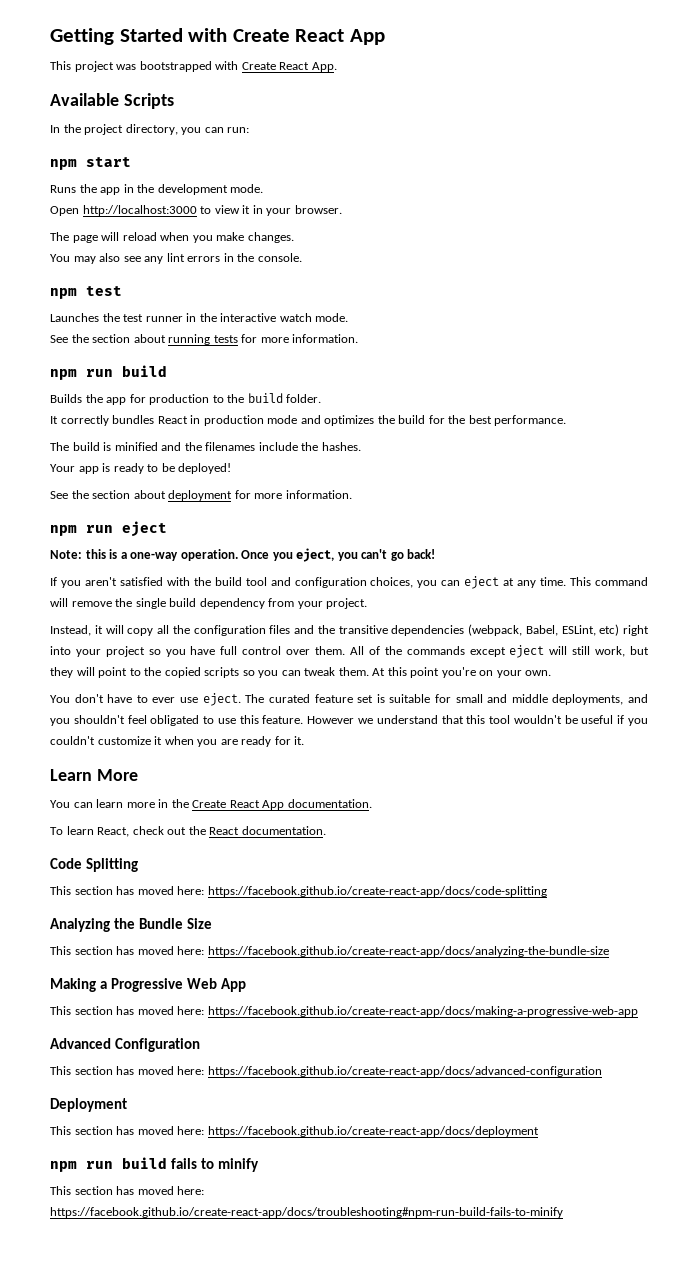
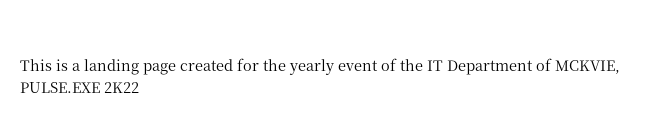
[50,28,385,45] [50,61,337,72] [50,93,174,109] [50,124,250,135] [50,157,131,170] [50,184,264,195] [50,205,342,216] [50,232,294,243] [50,253,302,264] [50,286,122,299] [50,313,349,322] [50,334,359,345] [50,365,167,380] [50,393,322,405] [50,415,567,426] [50,442,361,451] [50,463,232,474] [50,490,352,501] [50,521,167,537] [50,548,436,562] [50,576,648,589] [50,598,368,609] [50,624,649,636] [50,645,649,658] [50,667,552,678] [50,693,648,706] [50,715,649,726] [50,736,305,747] [50,769,138,781] [50,799,372,810] [50,826,326,837] [50,858,139,872] [50,886,547,897] [50,918,213,932] [50,946,609,957] [50,978,247,992] [50,1006,638,1017] [50,1038,201,1052] [50,1066,602,1077] [50,1098,127,1112] [50,1126,539,1137] [50,1157,260,1172] [50,1186,205,1195] [50,1207,563,1218] Getting Started with Create React App // This project was bootstrapped with Create React App. // Available Scripts // In the project directory, you can run: // npm start // Runs the app in the development mode. // Open http://localhost:3000 to view it in your browser. // The page will reload when you make changes. // You may also see any lint errors in the console. // npm test // Launches the test runner in the interactive watch mode. // See the section about running tests for more information. // npm run build // Builds the app for production to the build folder. // It correctly bundles React in production mode and optimizes the build for the best performance. // The build is minified and the filenames include the hashes. // Your app is ready to be deployed! // See the section about deployment for more information. // npm run eject // Note: this is a one-way operation. Once you eject, you can't go back! // If you aren't satisfied with the build tool and configuration choices, you can eject at any time. This command will remove the single build dependency from your project. // Instead, it will copy all the configuration files and the transitive dependencies (webpack, Babel, ESLint, etc) right into your project so you have full control over them. All of the commands except eject will still work, but they will point to the copied scripts so you can tweak them. At this point you're on your own. // You don't have to ever use eject. The curated feature set is suitable for small and middle deployments, and you shouldn't feel obligated to use this feature. However we understand that this tool wouldn't be useful if you couldn't customize it when you are ready for it. // Learn More // You can learn more in the Create React App documentation. // To learn React, check out the React documentation. // Code Splitting // This section has moved here: https://facebook.github.io/create-react-app/docs/code-splitting // Analyzing the Bundle Size // This section has moved here: https://facebook.github.io/create-react-app/docs/analyzing-the-bundle-size // Making a Progressive Web App // This section has moved here: https://facebook.github.io/create-react-app/docs/making-a-progressive-web-app // Advanced Configuration // This section has moved here: https://facebook.github.io/create-react-app/docs/advanced-configuration // Deployment // This section has moved here: https://facebook.github.io/create-react-app/docs/deployment // npm run build fails to minify // This section has moved here: https://facebook.github.io/create-react-app/docs/troubleshooting#npm-run-build-fails-to-minify -> [20,58,620,75] [20,82,139,93] This is a landing page created for the yearly event of the IT Department of MCKVIE, PULSE.EXE 2K22

